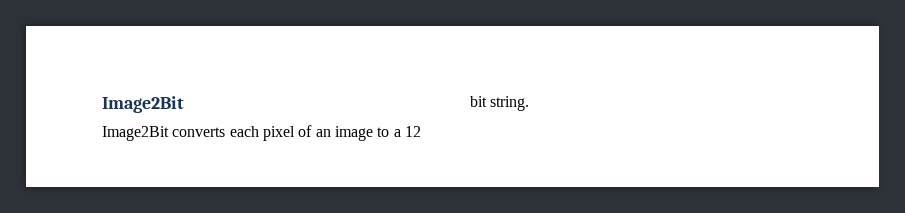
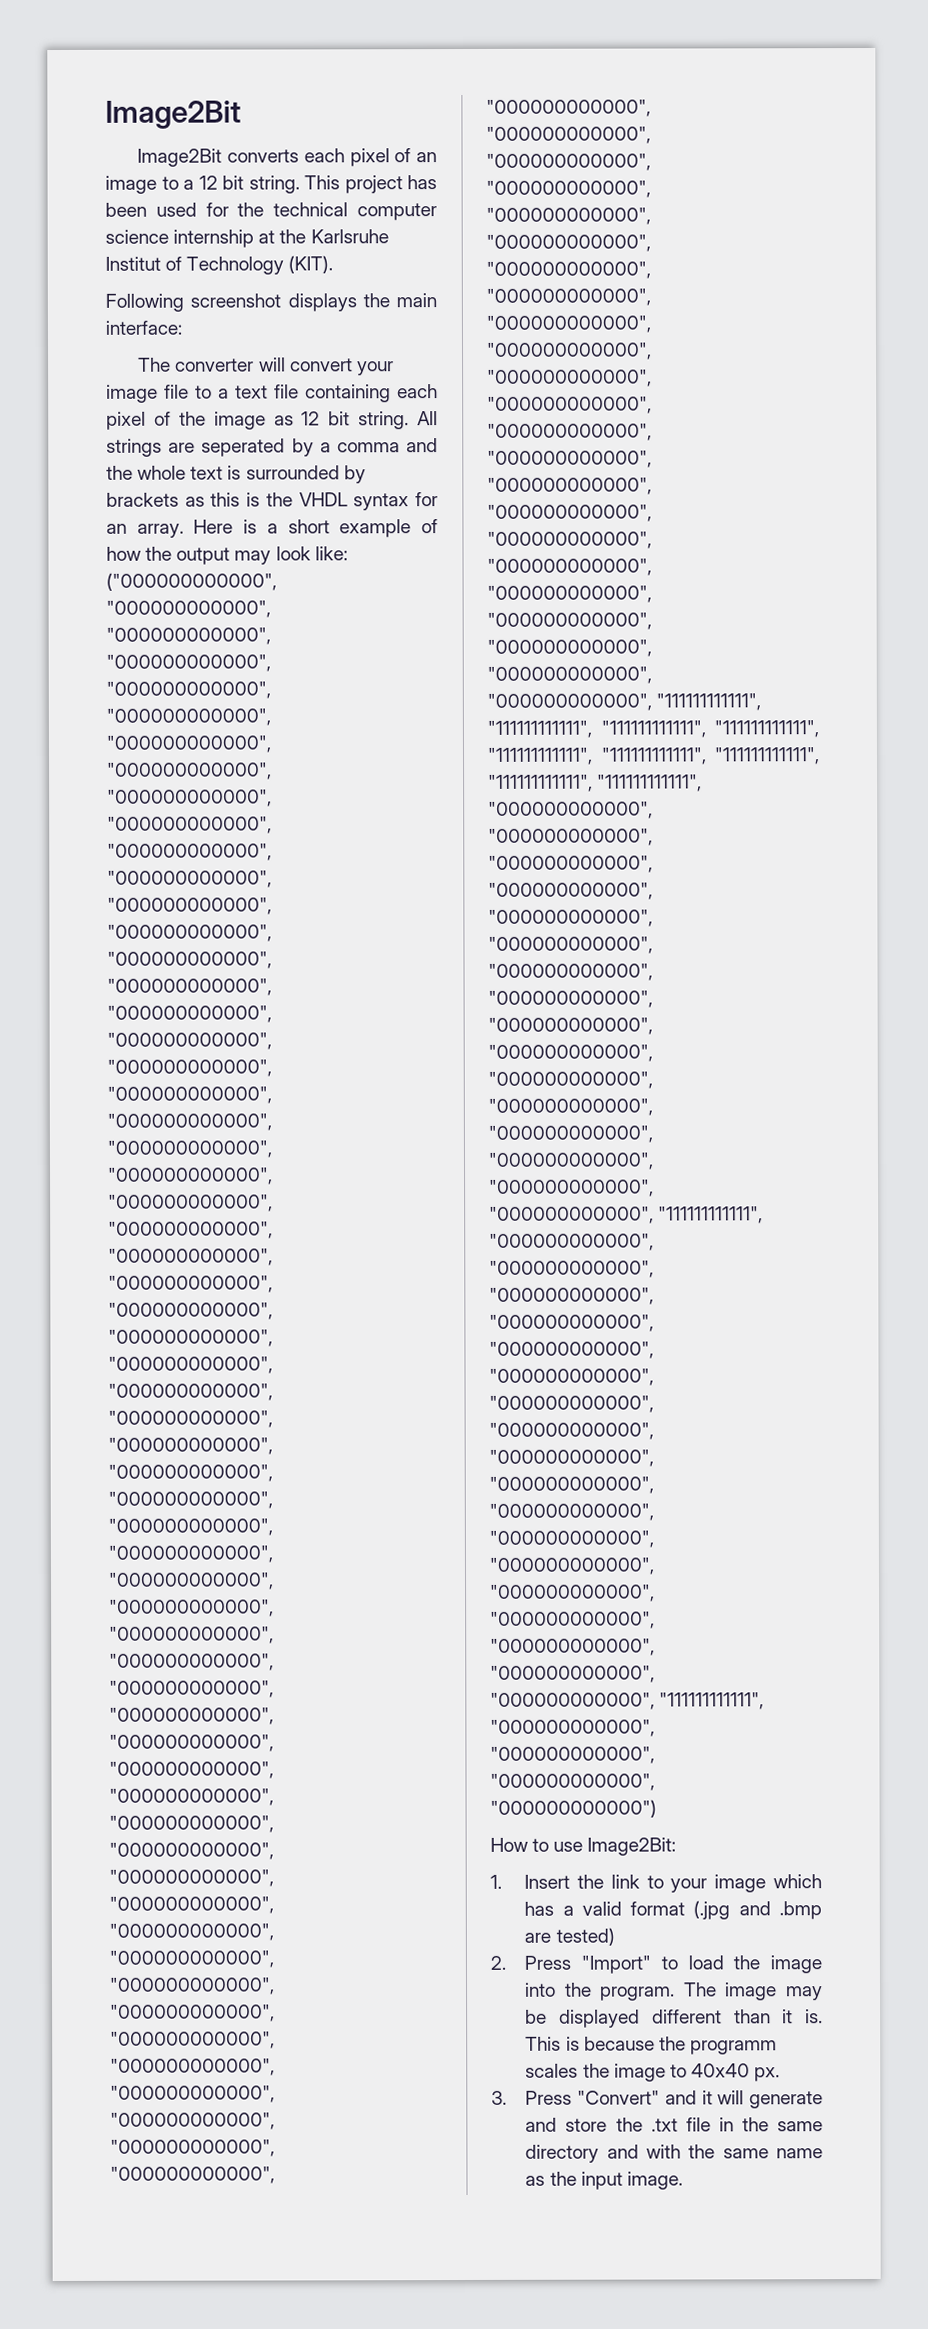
(530, 103) none -> [304,175,437,194] [105,202,438,221] [105,229,389,248] [105,255,334,275] [105,293,437,312] [105,320,182,335] [138,357,394,376] [106,384,438,403] [106,411,438,430] [106,438,439,457] [106,465,366,484] [106,492,439,511] [106,519,439,538] [106,546,348,565] [106,572,277,591] [106,600,271,618] [106,627,271,645] [106,654,271,672] [106,681,271,699] [106,708,271,726] [106,735,271,753] [107,762,272,780] [107,789,272,807] [107,816,272,834] [107,843,272,861] [107,870,272,888] [107,897,272,915] [107,924,272,942] [107,951,272,969] [107,978,272,996] [107,1005,272,1023] [107,1032,272,1050] [107,1059,272,1077] [107,1086,272,1104] [107,1113,272,1131] [107,1140,272,1158] [108,1167,273,1185] [108,1194,273,1212] [108,1221,273,1239] [108,1248,273,1266] [108,1275,273,1293] [108,1302,273,1320] [108,1329,273,1347] [108,1356,273,1374] [108,1383,273,1401] [108,1410,273,1428] [108,1437,273,1455] [108,1464,273,1482] [108,1491,273,1509] [108,1518,273,1536] [108,1545,273,1563] [108,1572,274,1590] [109,1599,274,1617] [109,1626,274,1644] [109,1653,274,1671] [109,1680,274,1698] [109,1707,274,1725] [109,1734,274,1752] [109,1761,274,1779] [109,1788,274,1806] [109,1815,274,1833] [109,1842,274,1860] [109,1869,274,1887] [109,1896,274,1914] [109,1923,274,1941] [109,1950,274,1968] [109,1977,275,1995] [110,2004,275,2022] [110,2031,275,2049] [110,2058,275,2076] [110,2085,275,2103] [110,2112,275,2130] [110,2139,275,2157] [110,2166,275,2184] [486,99,651,117] [486,126,651,144] [486,153,651,171] [486,180,651,198] [486,207,651,225] [486,234,651,252] [486,261,651,279] [486,288,651,306] [486,315,651,333] [486,342,652,360] [487,369,652,387] [487,396,652,414] [487,423,652,441] [487,450,652,468] [487,477,652,495] [487,504,652,522] [487,531,652,549] [487,558,652,576] [487,585,652,603] [487,612,652,630] [487,639,652,657] [487,666,652,684] [487,693,762,711] [487,720,819,738] [487,747,820,765] [488,774,703,792] [488,801,653,819] [488,828,653,846] [488,855,653,873] [488,882,653,900] [488,909,653,927] [488,936,653,954] [488,963,653,981] [488,990,653,1008] [488,1017,653,1035] [488,1044,653,1062] [488,1071,653,1089] [488,1098,653,1116] [488,1125,653,1143] [488,1152,654,1170] [489,1179,654,1197] [489,1206,764,1224] [489,1233,654,1251] [489,1260,654,1278] [489,1287,654,1305] [489,1314,654,1332] [489,1341,654,1359] [489,1368,654,1386] [489,1395,654,1413] [489,1422,654,1440] [489,1449,654,1467] [489,1476,654,1494] [489,1503,654,1521] [489,1530,654,1548] [489,1557,655,1575] [490,1584,655,1602] [490,1611,655,1629] [490,1638,655,1656] [490,1665,655,1683] [490,1692,765,1710] [490,1719,655,1737] [490,1746,655,1764] [490,1773,655,1791] [490,1799,657,1818] [490,1837,677,1856] [490,1874,822,1893] [524,1900,822,1920] [524,1927,615,1946] [490,1955,822,1974] [524,1982,823,2001] [525,2009,823,2028] [525,2036,777,2055] [525,2063,781,2082] [491,2090,823,2109] [525,2117,823,2132] [525,2144,823,2163] [525,2171,683,2190] This project has been used for the technical computer science internship at the Karlsruhe Institut of Technology (KIT). // Following screenshot displays the main interface: // The converter will convert your image file to a text file containing each pixel of the image as 12 bit string. All strings are seperated by a comma and the whole text is surrounded by brackets as this is the VHDL syntax for an array. Here is a short example of how the output may look like: ("000000000000", "000000000000", "000000000000", "000000000000", "000000000000", "000000000000", "000000000000", "000000000000", "000000000000", "000000000000", "000000000000", "000000000000", "000000000000", "000000000000", "000000000000", "000000000000", "000000000000", "000000000000", "000000000000", "000000000000", "000000000000", "000000000000", "000000000000", "000000000000", "000000000000", "000000000000", "000000000000", "000000000000", "000000000000", "000000000000", "000000000000", "000000000000", "000000000000", "000000000000", "000000000000", "000000000000", "000000000000", "000000000000", "000000000000", "000000000000", "000000000000", "000000000000", "000000000000", "000000000000", "000000000000", "000000000000", "000000000000", "000000000000", "000000000000", "000000000000", "000000000000", "000000000000", "000000000000", "000000000000", "000000000000", "000000000000", "000000000000", "000000000000", "000000000000", "000000000000", "000000000000", "000000000000", "000000000000", "000000000000", "000000000000", "000000000000", "000000000000", "000000000000", "000000000000", "000000000000", "000000000000", "000000000000", "000000000000", "000000000000", "000000000000", "000000000000", "000000000000", "000000000000", "000000000000", "000000000000", "000000000000", "000000000000", "000000000000", "111111111111", "111111111111", "111111111111", "111111111111", "111111111111", "111111111111", "111111111111", "111111111111", "111111111111", "000000000000", "000000000000", "000000000000", "000000000000", "000000000000", "000000000000", "000000000000", "000000000000", "000000000000", "000000000000", "000000000000", "000000000000", "000000000000", "000000000000", "000000000000", "000000000000", "111111111111", "000000000000", "000000000000", "000000000000", "000000000000", "000000000000", "000000000000", "000000000000", "000000000000", "000000000000", "000000000000", "000000000000", "000000000000", "000000000000", "000000000000", "000000000000", "000000000000", "000000000000", "000000000000", "111111111111", "000000000000", "000000000000", "000000000000", "000000000000") // How to use Image2Bit: // 1. Insert the link to your image which has a valid format (.jpg and .bmp are tested) // 2. Press "Import" to load the image into the program. The image may be displayed different than it is. This is because the programm scales the image to 40x40 px. // 3. Press "Convert" and it will generate and store the .txt file in the same directory and with the same name as the input image.

